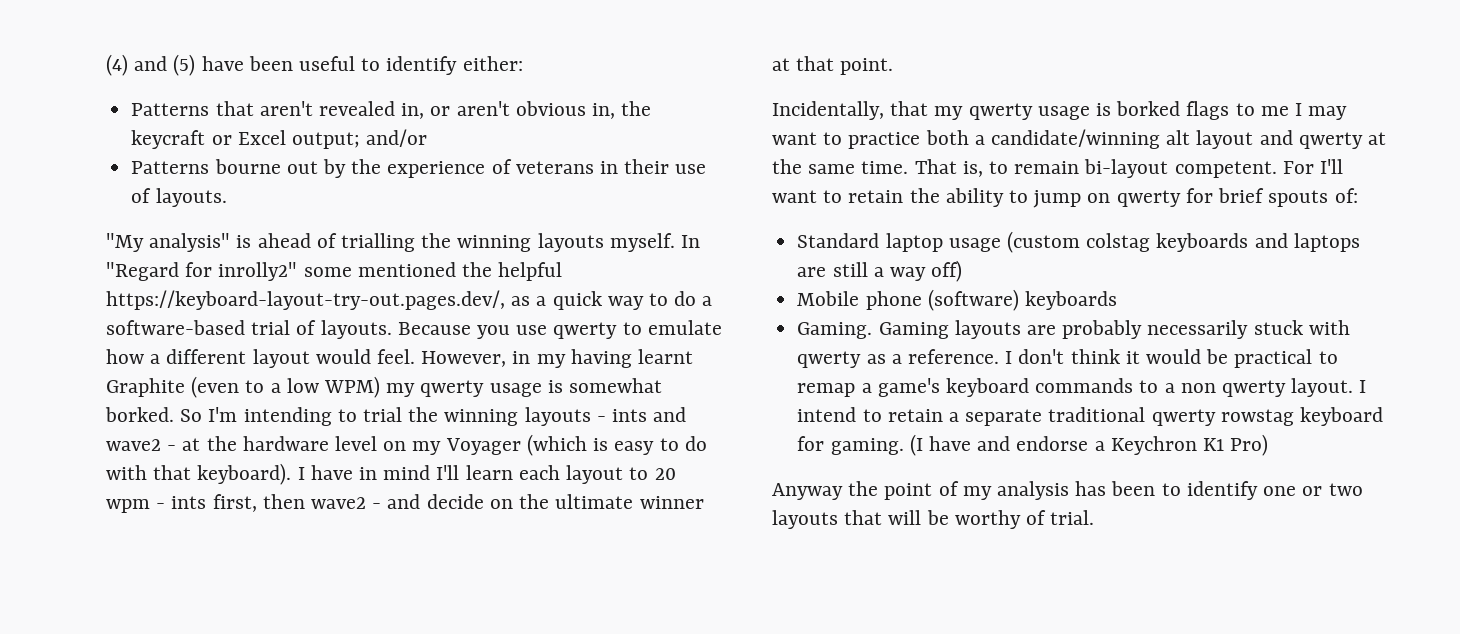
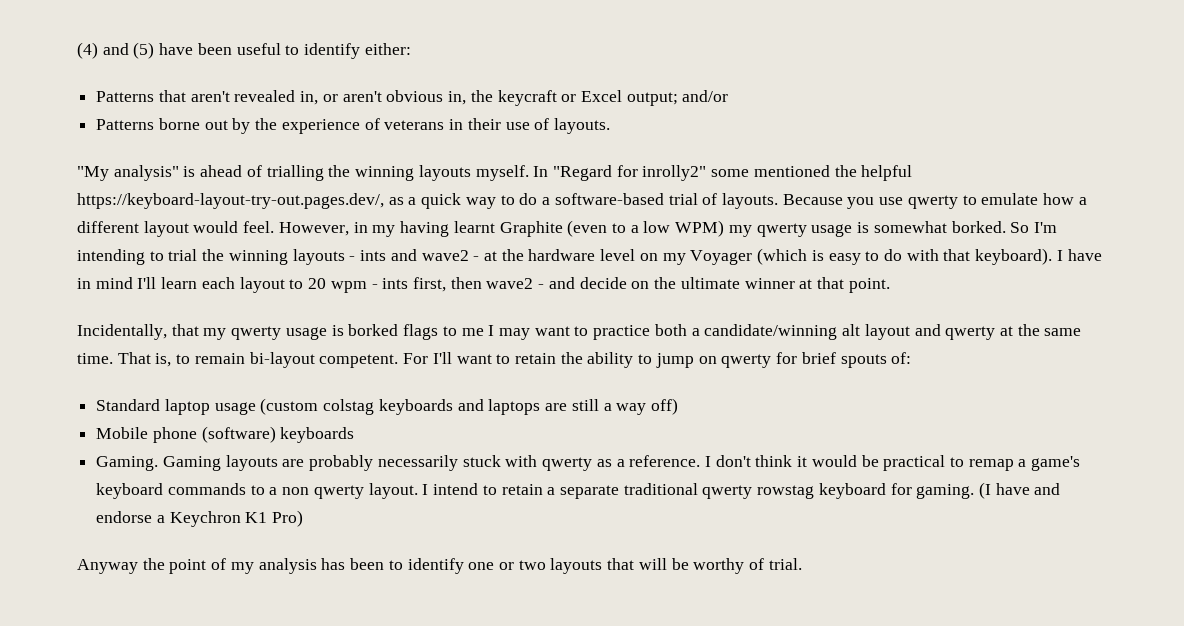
[214,159,281,174] bourne -> [158,118,200,130] borne

